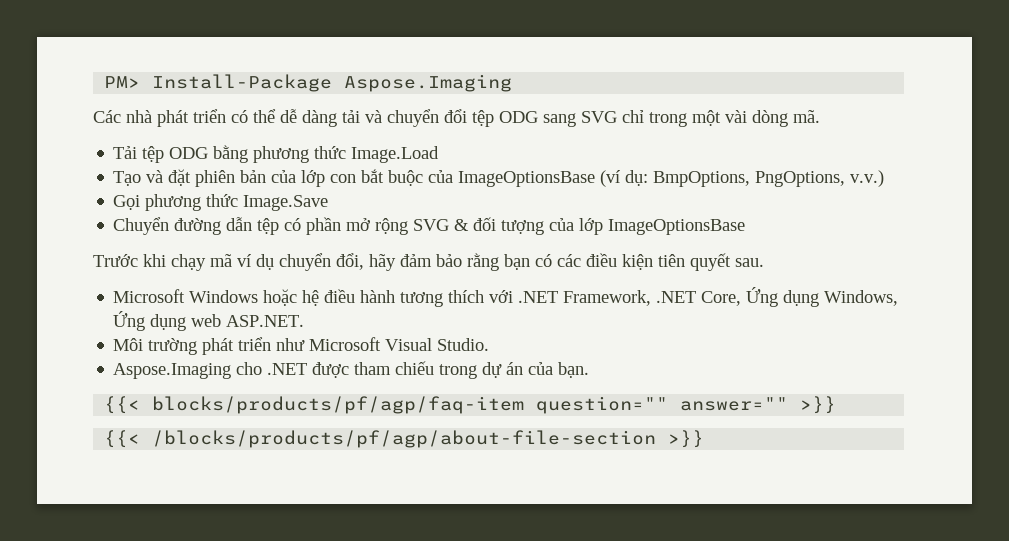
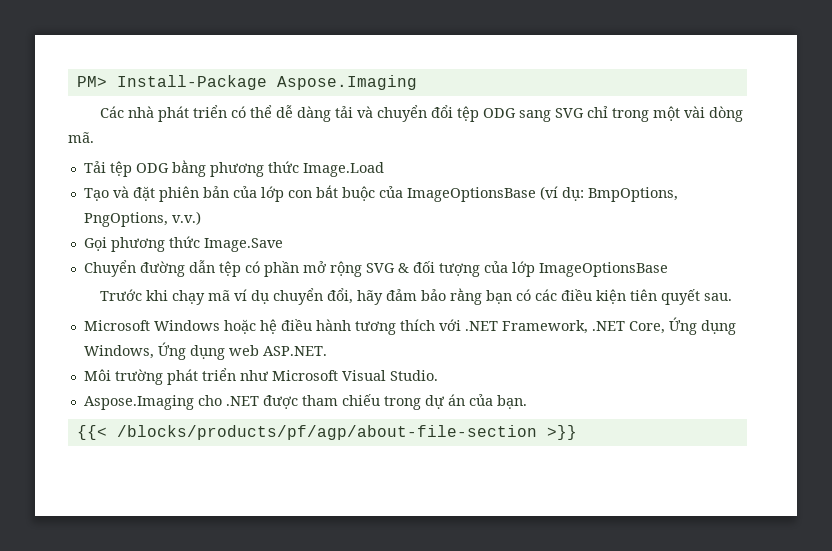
[104,396,837,414] // {{< blocks/products/pf/agp/faq-item question="" answer="" >}} -> (527, 402) none

